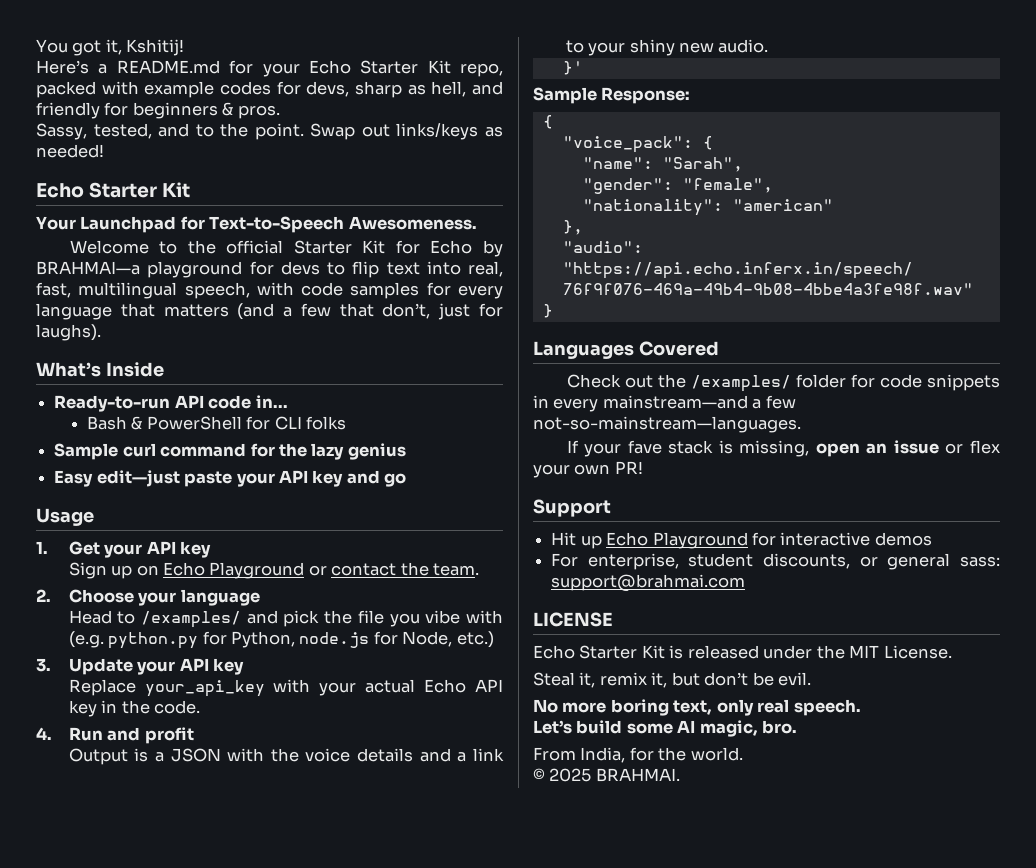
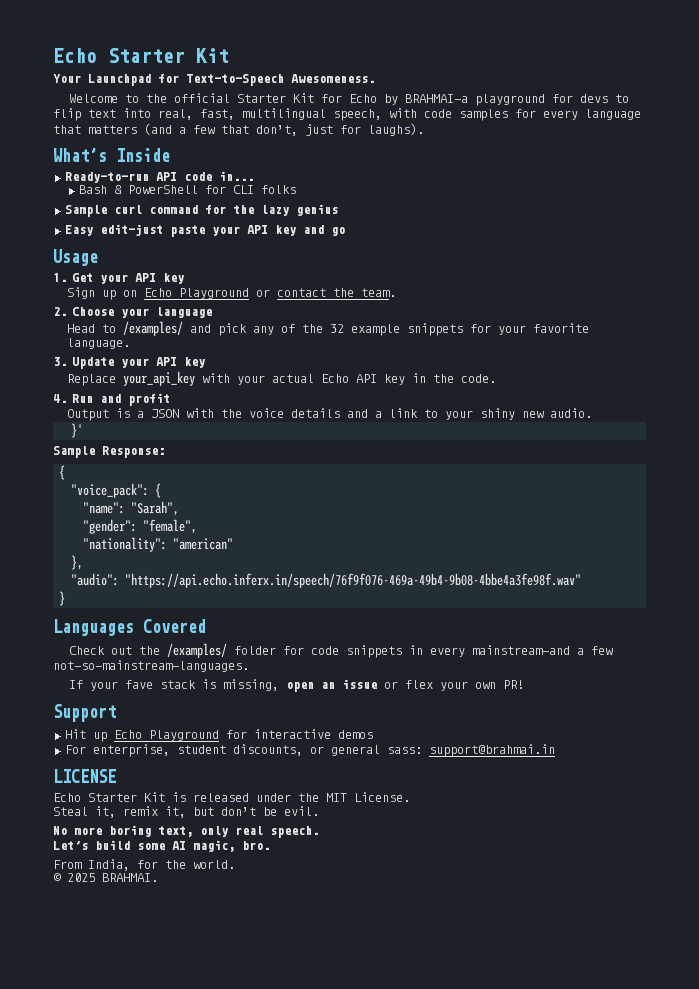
[36,39,185,56] [36,60,503,77] [36,81,504,98] [36,102,280,119] [36,123,503,140] [36,144,104,158] You got it, Kshitij! // Here’s a README.md for your Echo Starter Kit repo, packed with example codes for devs, sharp as hell, and friendly for beginners & pros. // Sassy, tested, and to the point. Swap out links/keys as needed! // -> (53, 55) none
[324,610,504,627] [68,631,494,649] the file you vibe with (e.g. python.py for Python, node.js for Node, etc.) -> [253,323,590,336] [67,338,131,349] any of the 32 example snippets for your favorite language.
[551,574,746,592] support@brahmai.com -> [428,744,555,757] support@brahmai.in

